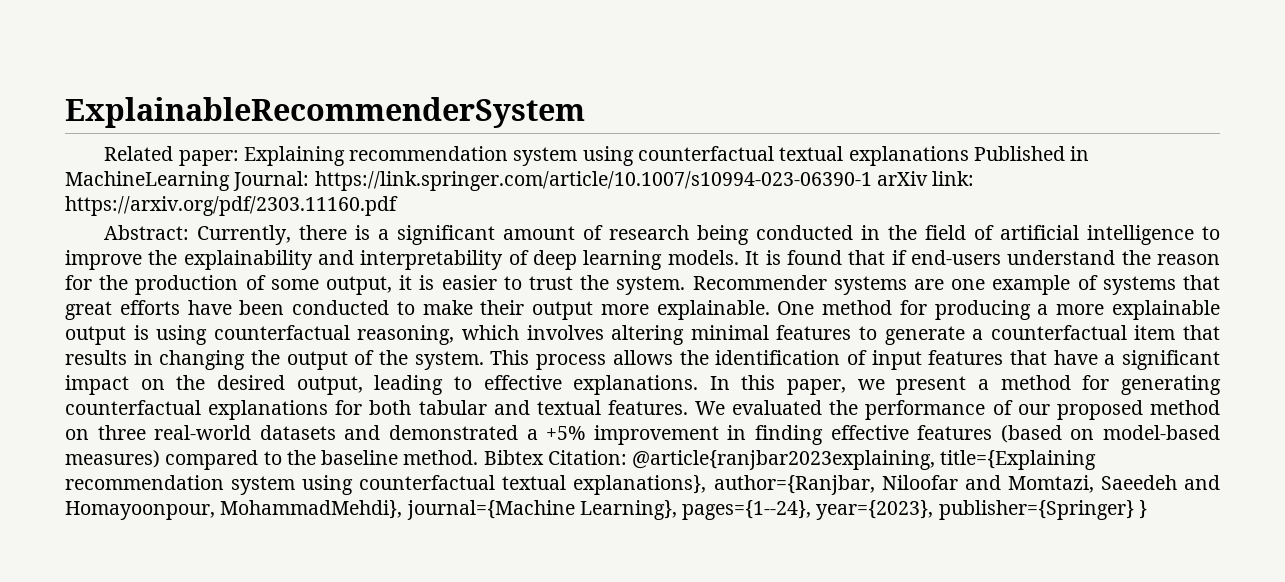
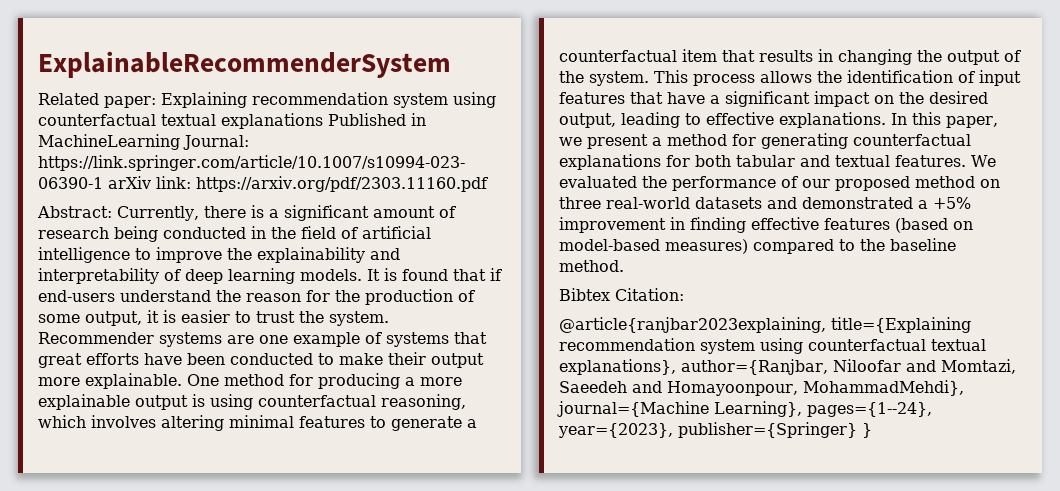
(479, 457) none -> (624, 266) //
(627, 457) none -> (684, 294) //

